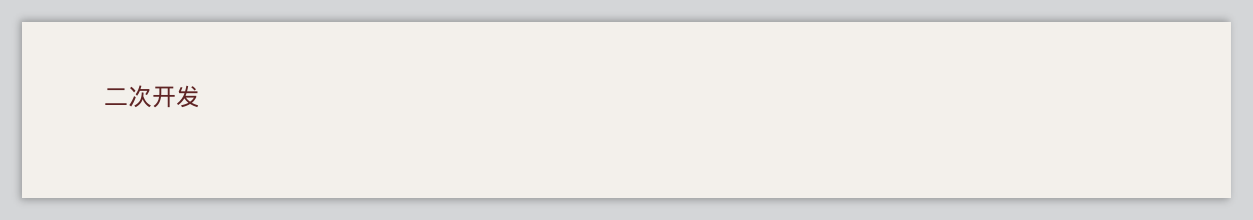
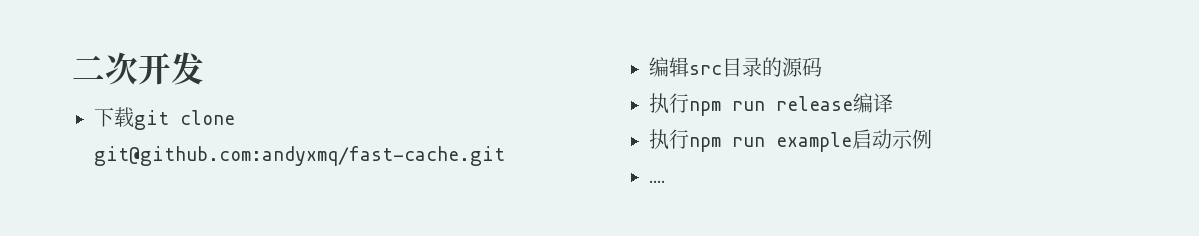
(200, 96) none -> [94,107,235,130] [94,146,505,166] [649,57,822,77] [649,93,893,116] [649,129,932,152] [649,180,665,183] // 下载git clone git@github.com:andyxmq/fast-cache.git // 编辑src目录的源码 // 执行npm run release编译 // 执行npm run example启动示例 // ....

